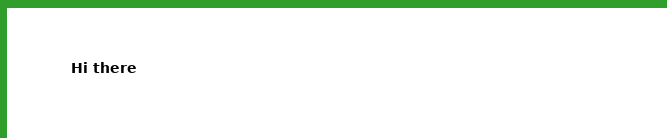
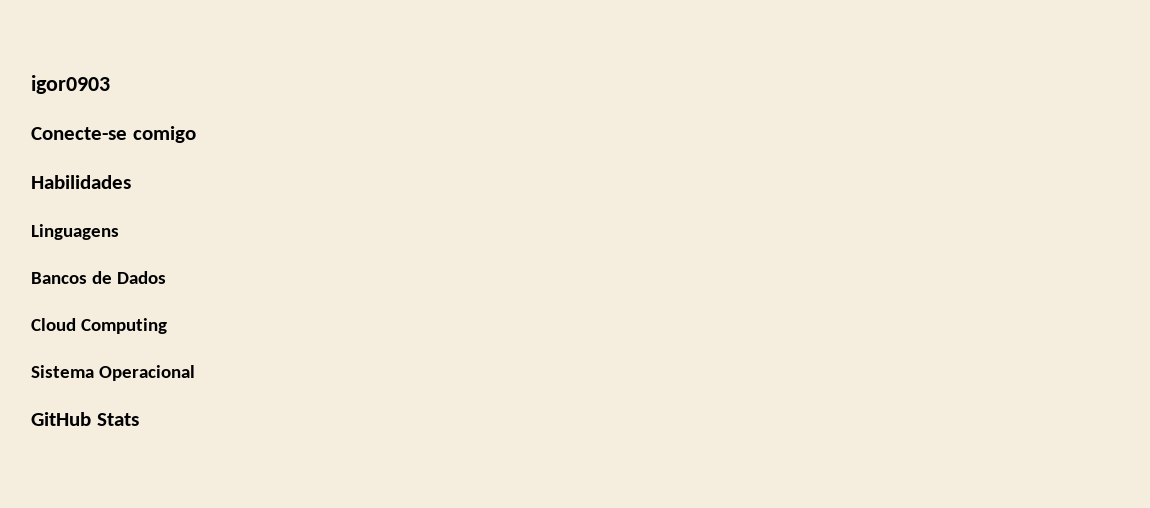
[71,62,137,73] Hi there -> [31,75,110,94] [31,126,196,143] [31,175,131,189] [31,224,119,240] [31,271,167,284] [31,318,168,334] [31,365,196,381] [31,412,139,426] igor0903 // Conecte-se comigo // Habilidades // Linguagens // Bancos de Dados // Cloud Computing // Sistema Operacional // GitHub Stats

